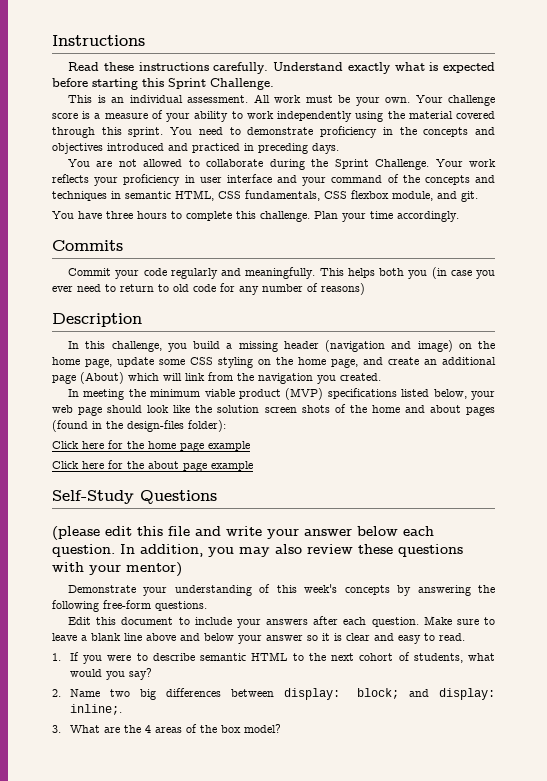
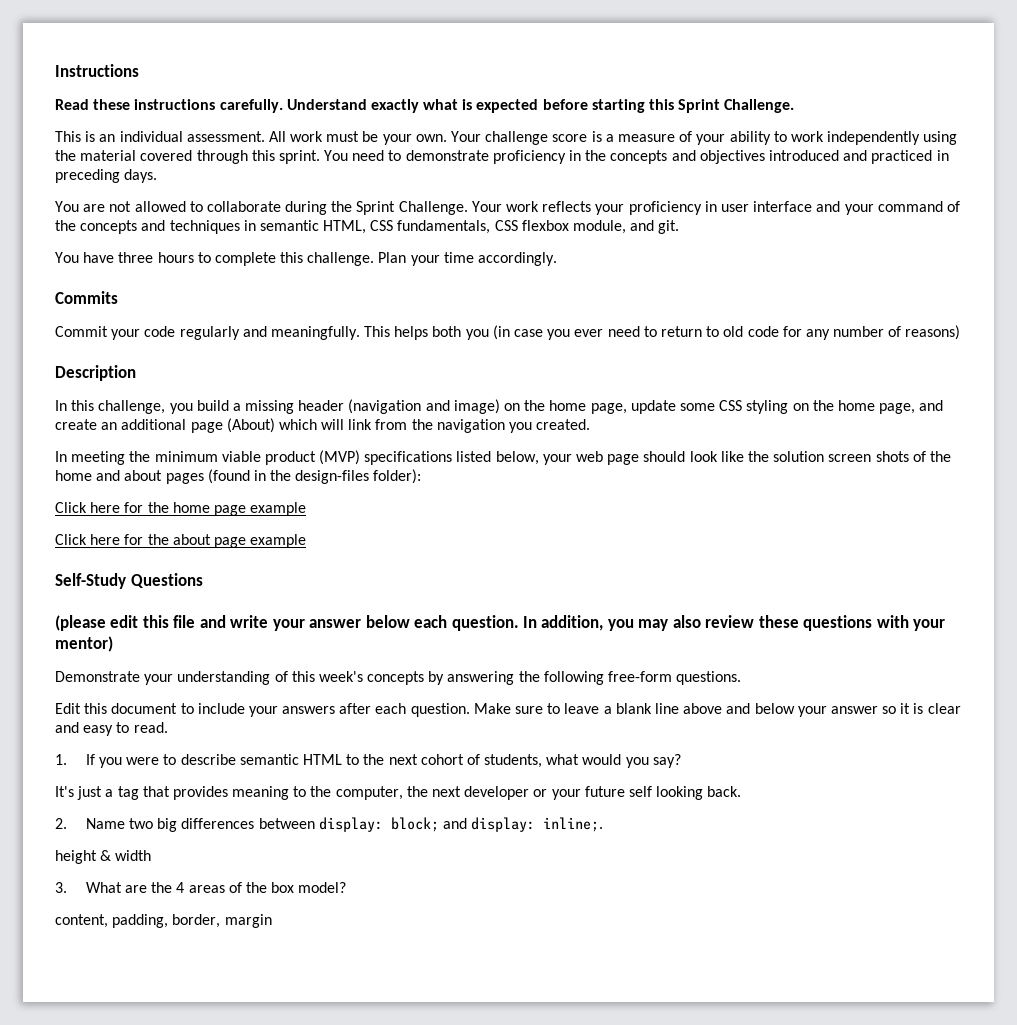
(152, 674) none -> [55,786,742,800] // It's just a tag that provides meaning to the computer, the next developer or your future self looking back.
(122, 709) none -> [55,850,152,864] // height & width
(281, 728) none -> [55,914,272,928] // content, padding, border, margin

